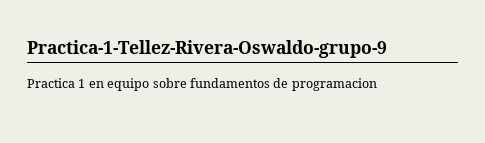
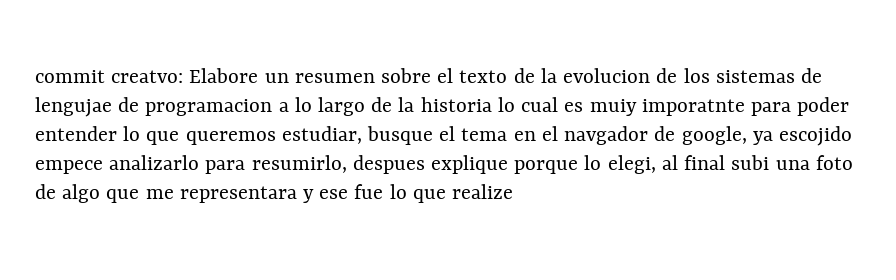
[27,40,387,58] [27,78,377,91] Practica-1-Tellez-Rivera-Oswaldo-grupo-9 // Practica 1 en equipo sobre fundamentos de programacion -> [35,68,822,83] [35,97,850,117] [35,126,852,146] [35,155,853,174] [35,184,514,203] commit creatvo: Elabore un resumen sobre el texto de la evolucion de los sistemas de lengujae de programacion a lo largo de la historia lo cual es muiy imporatnte para poder entender lo que queremos estudiar, busque el tema en el navgador de google, ya escojido empece analizarlo para resumirlo, despues explique porque lo elegi, al final subi una foto de algo que me representara y ese fue lo que realize

